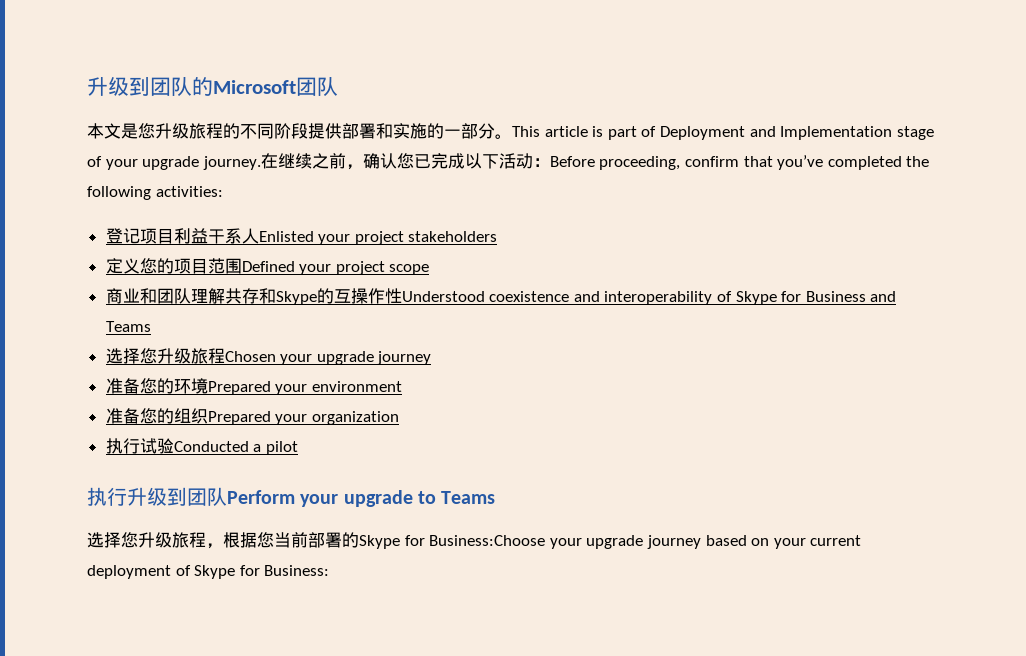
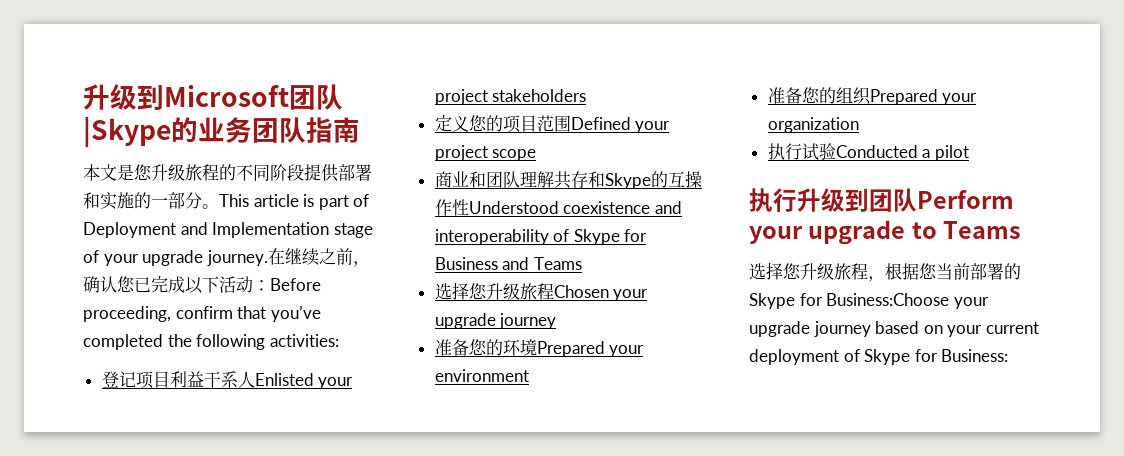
[87,77,213,97] 升级到团队的 -> [83,84,164,110] 升级到
(338, 87) none -> [83,117,360,148] |Skype的业务团队指南

